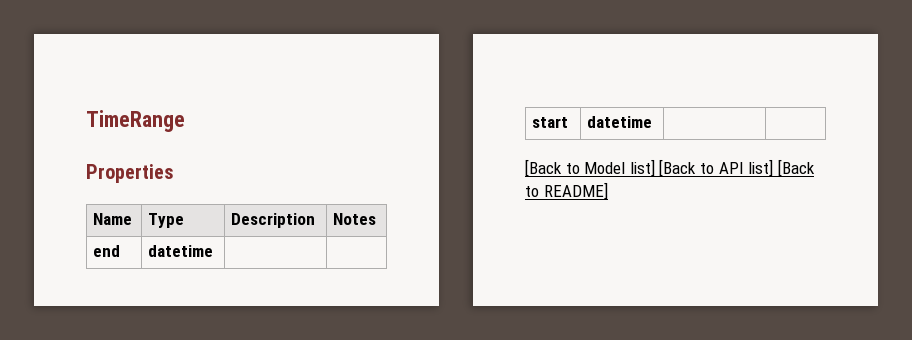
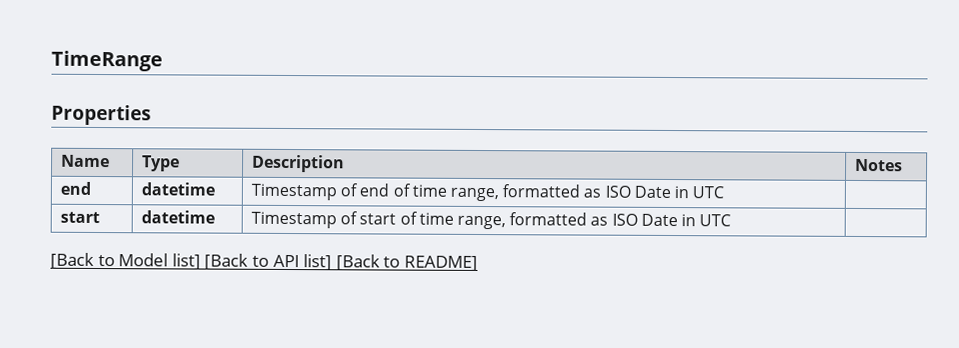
[531,117,568,128] [586,116,652,128] | // start | datetime | -> [251,183,725,202] [60,211,101,224] [141,210,216,224] [251,211,732,230] Timestamp of end of time range, formatted as ISO Date in UTC | // start | datetime | Timestamp of start of time range, formatted as ISO Date in UTC

